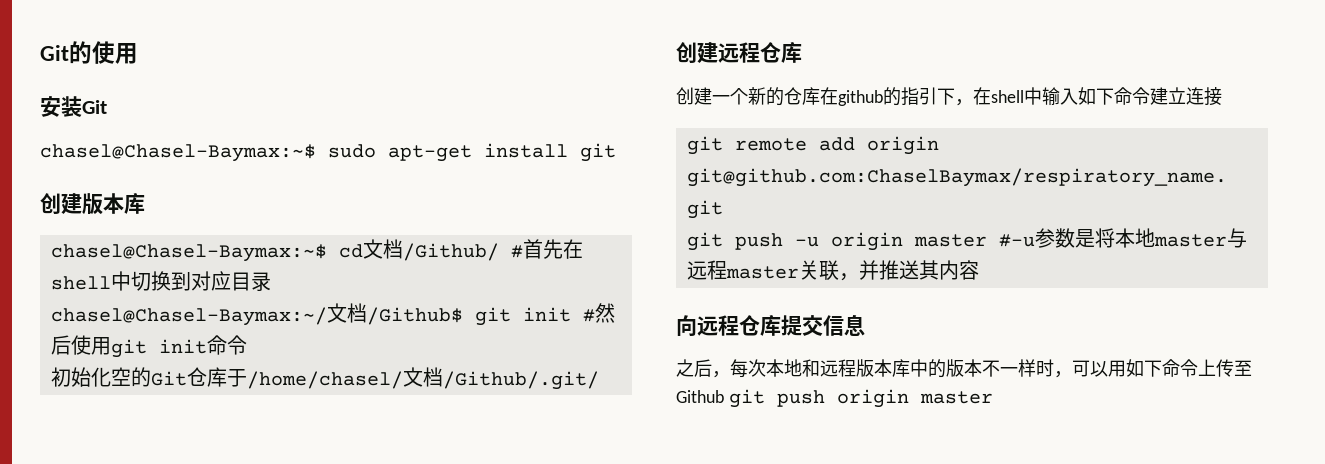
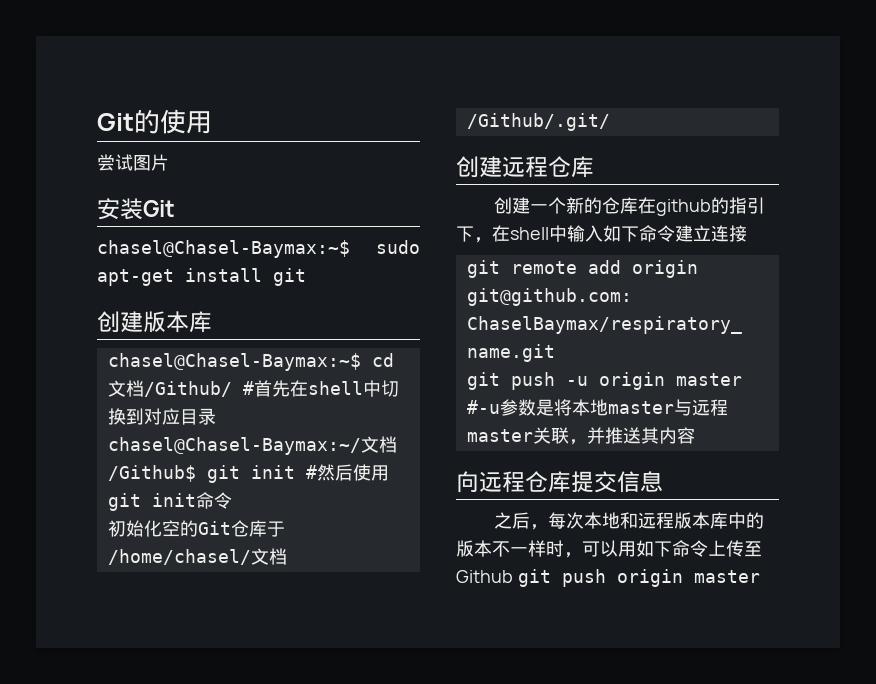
(138, 53) none -> [97,154,169,171] // 尝试图片

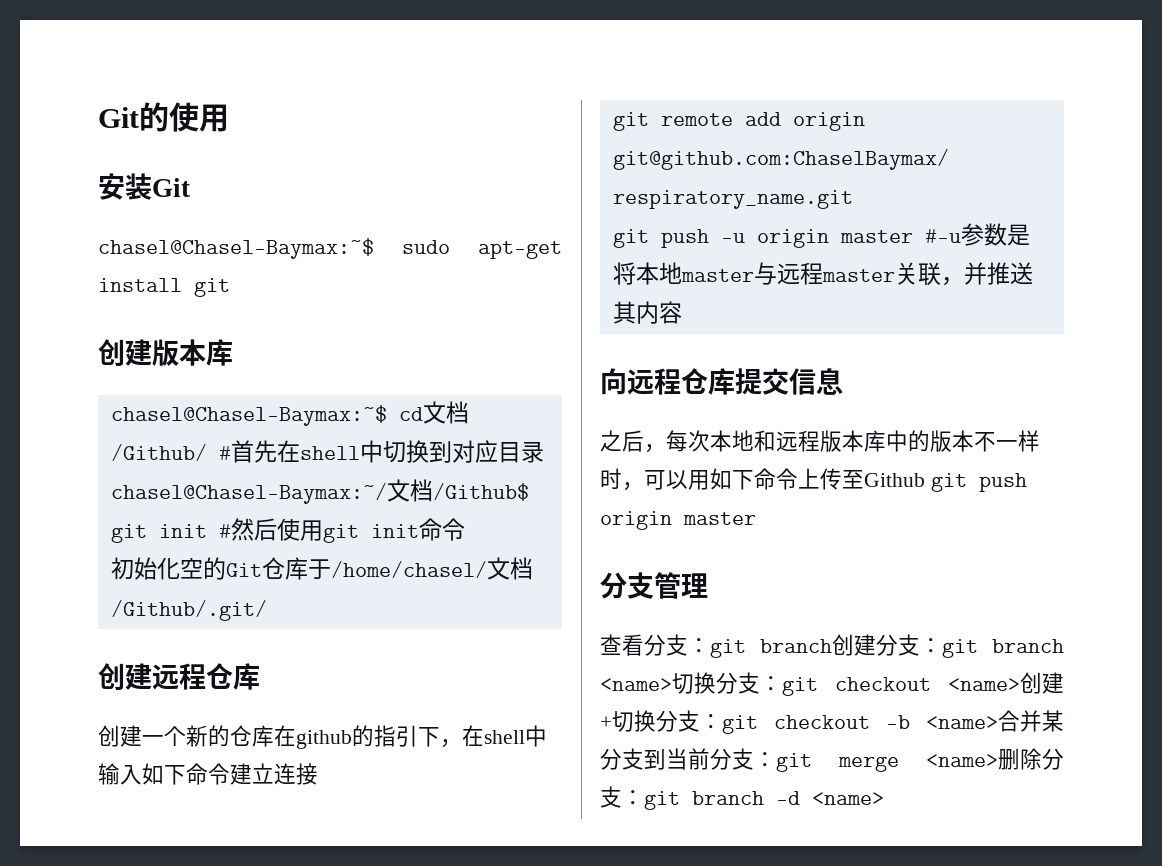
[97,154,169,171] // 尝试图片 -> (229, 118) none
(760, 576) none -> [600,572,708,599] [600,634,1064,658] [600,672,1064,696] [600,710,1064,734] [600,748,1064,772] [600,786,884,810] // 分支管理 // 查看分支：git branch创建分支：git branch <name>切换分支：git checkout <name>创建+切换分支：git checkout -b <name>合并某分支到当前分支：git merge <name>删除分支：git branch -d <name>

